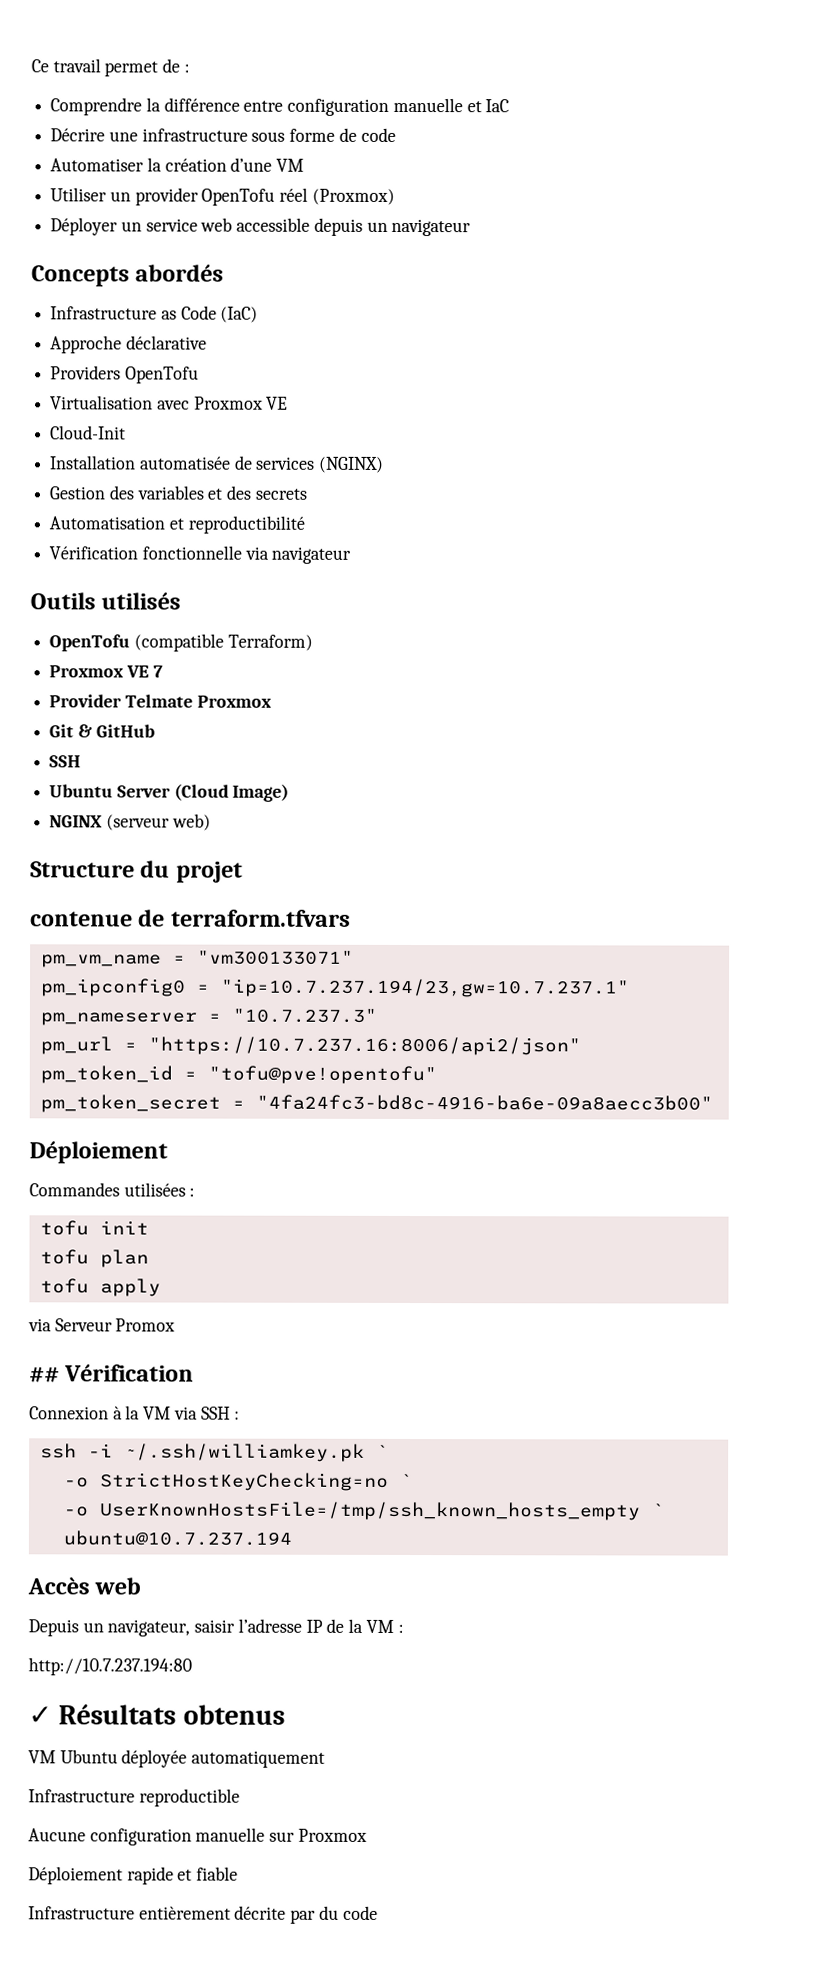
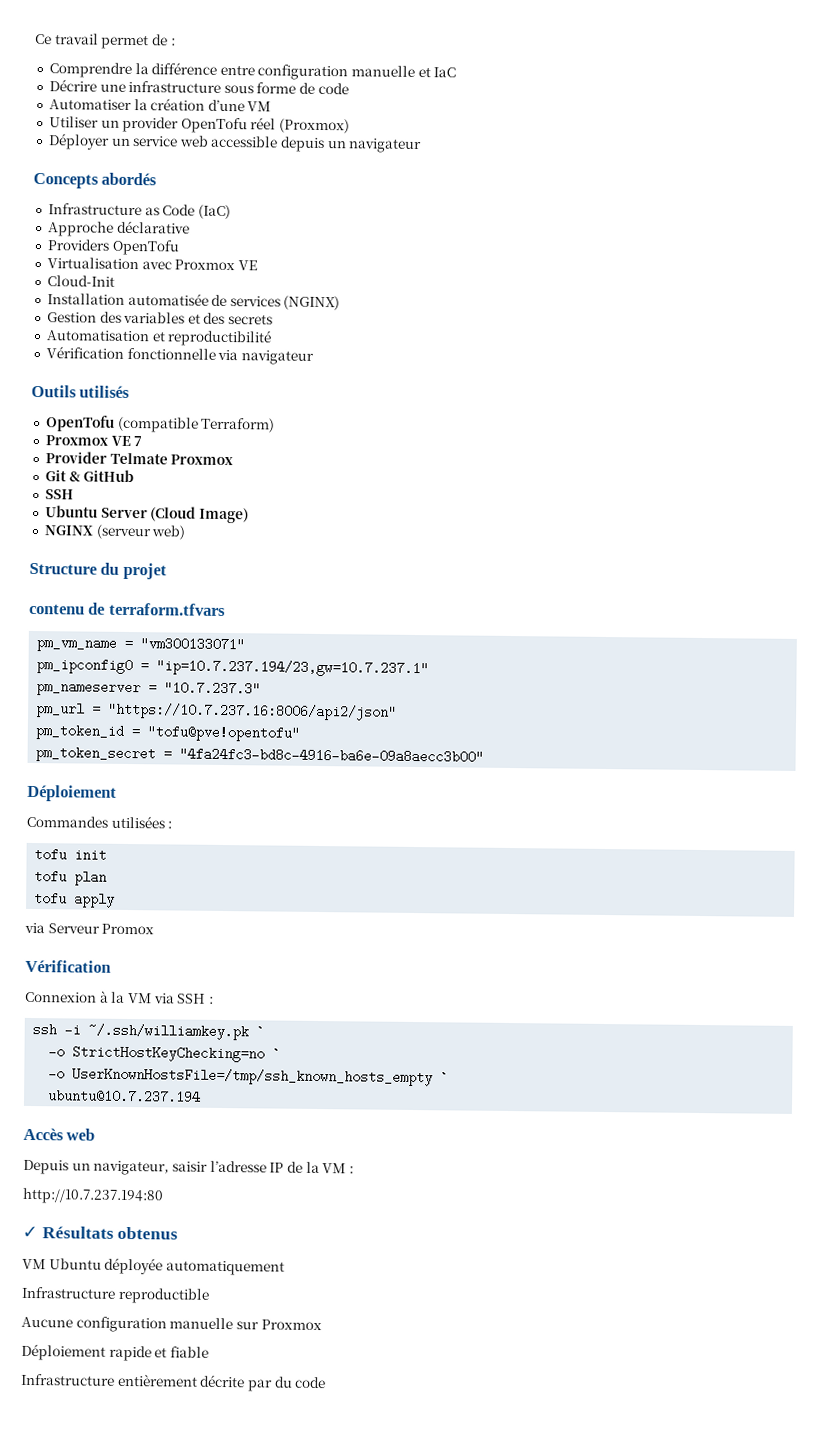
[30,911,133,927] contenue -> [29,603,85,615] contenu
[29,1366,60,1383] ## -> (155, 929) none

